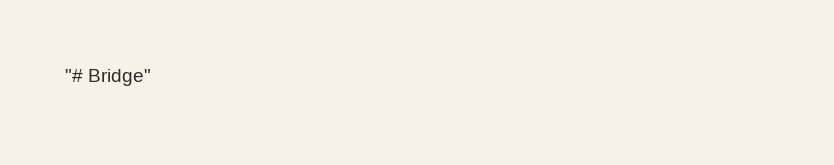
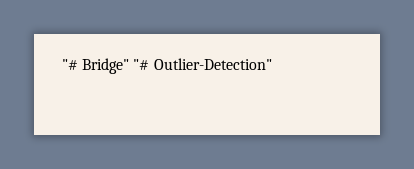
(152, 77) none -> [133,58,272,70] "# Outlier-Detection"

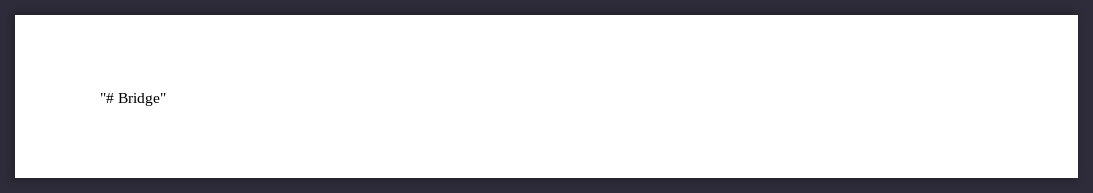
[133,58,272,70] "# Outlier-Detection" -> (167, 99) none

